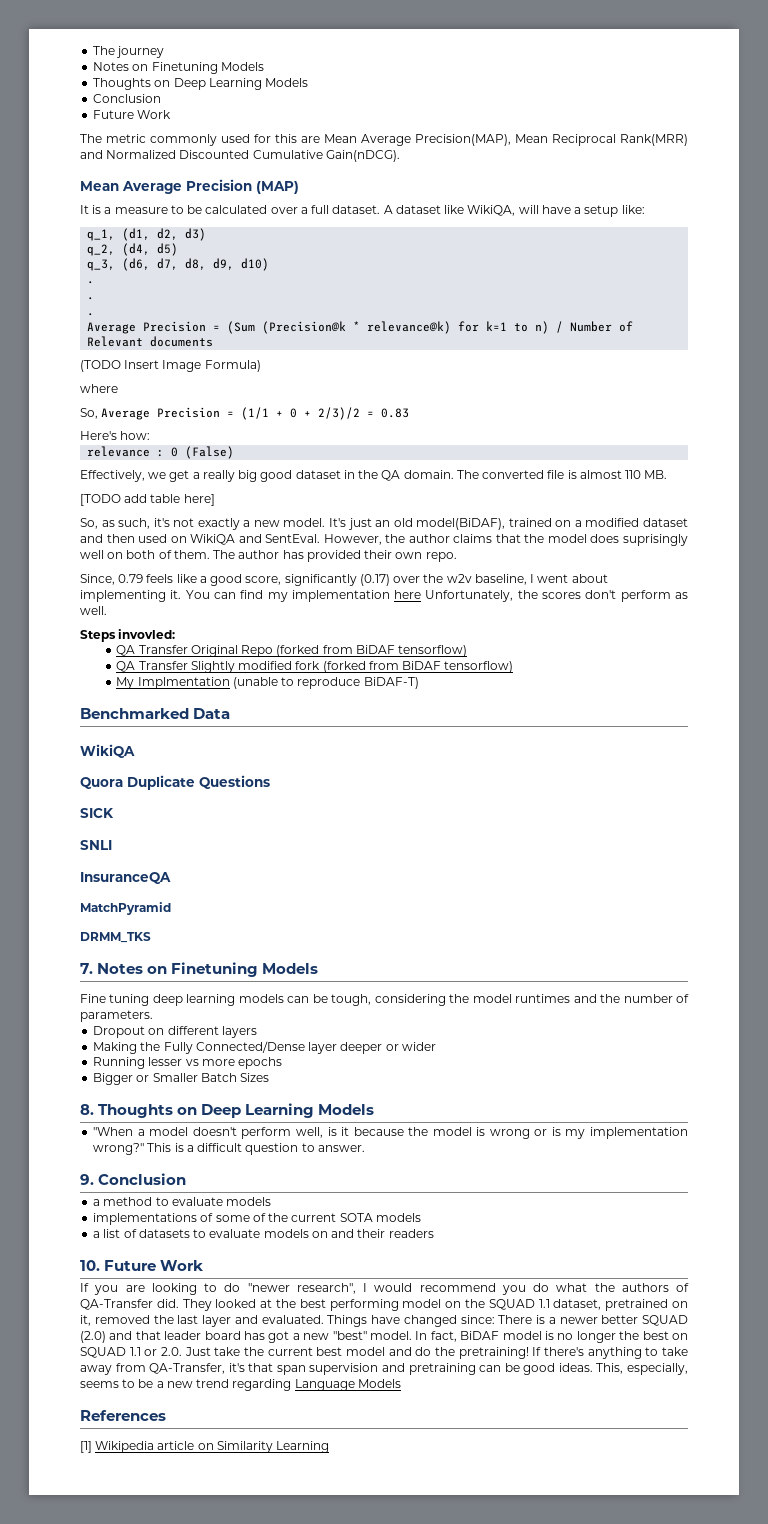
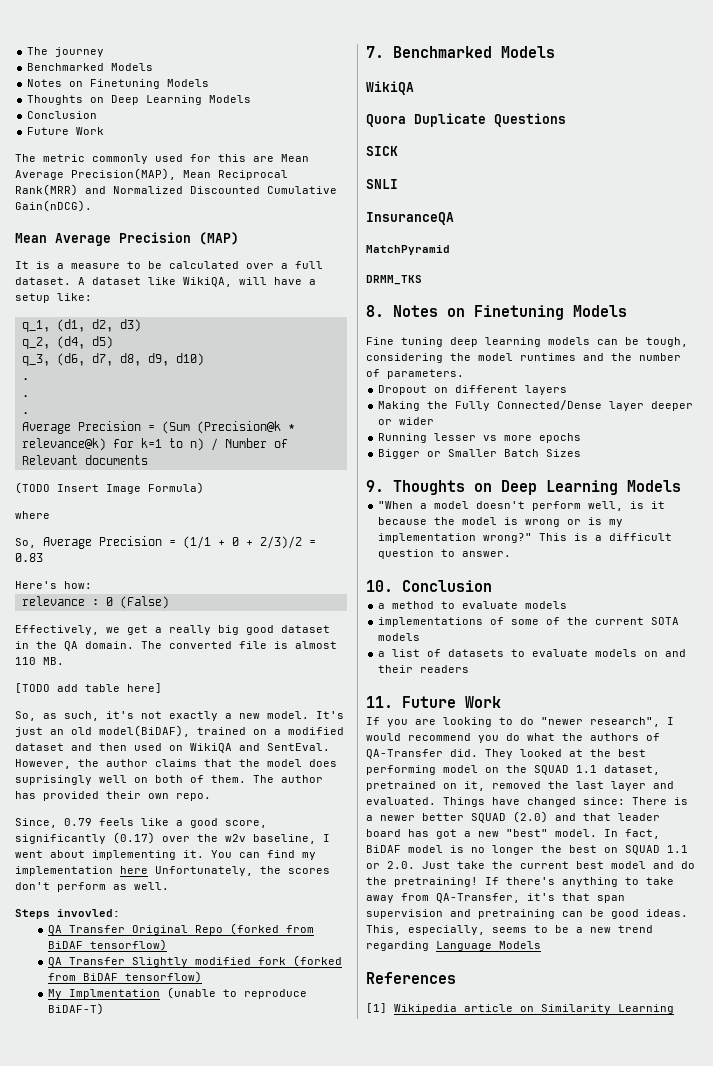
(165, 52) none -> [27,63,154,71] // Benchmarked Models
[80,708,231,719] Benchmarked Data -> [366,46,555,58] 7. Benchmarked Models
[80,963,93,974] 7. -> [366,305,384,317] 8.
[80,1104,94,1115] 8. -> [366,480,384,492] 9.
[80,1174,94,1185] 9. -> [366,580,393,592] 10.
[80,1260,100,1271] 10. -> [366,696,393,708] 11.

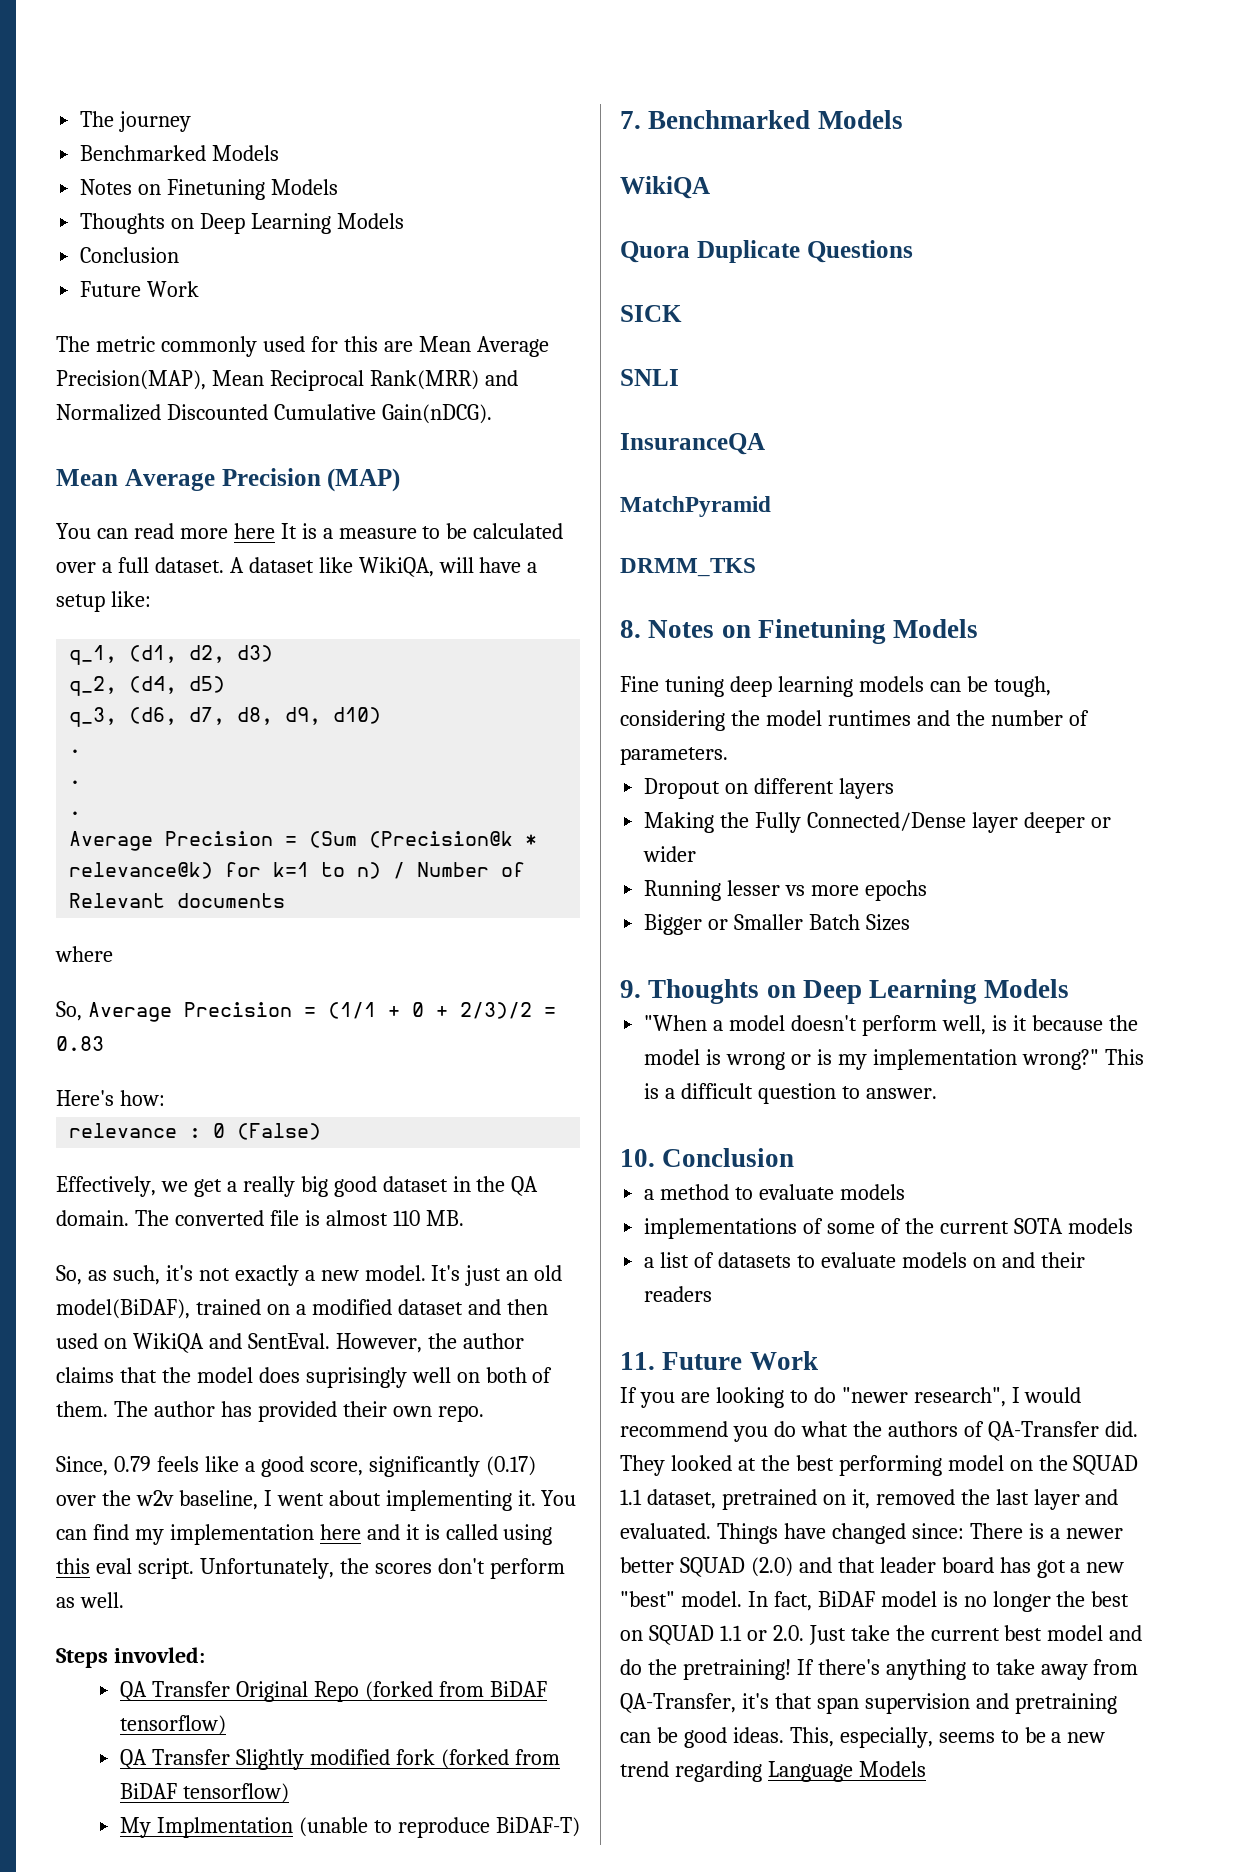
(239, 238) none -> [56,523,275,539] You can read more here
[15,482,204,494] // (TODO Insert Image Formula) -> (286, 900) none
[15,683,162,693] // [TODO add table here] -> (464, 1218) none
(148, 870) none -> [366,1524,553,1545] [56,1558,194,1579] and it is called using this eval script.
[366,972,456,984] [366,1003,674,1014] // References // [1] Wikipedia article on Similarity Learning -> (926, 1769) none

